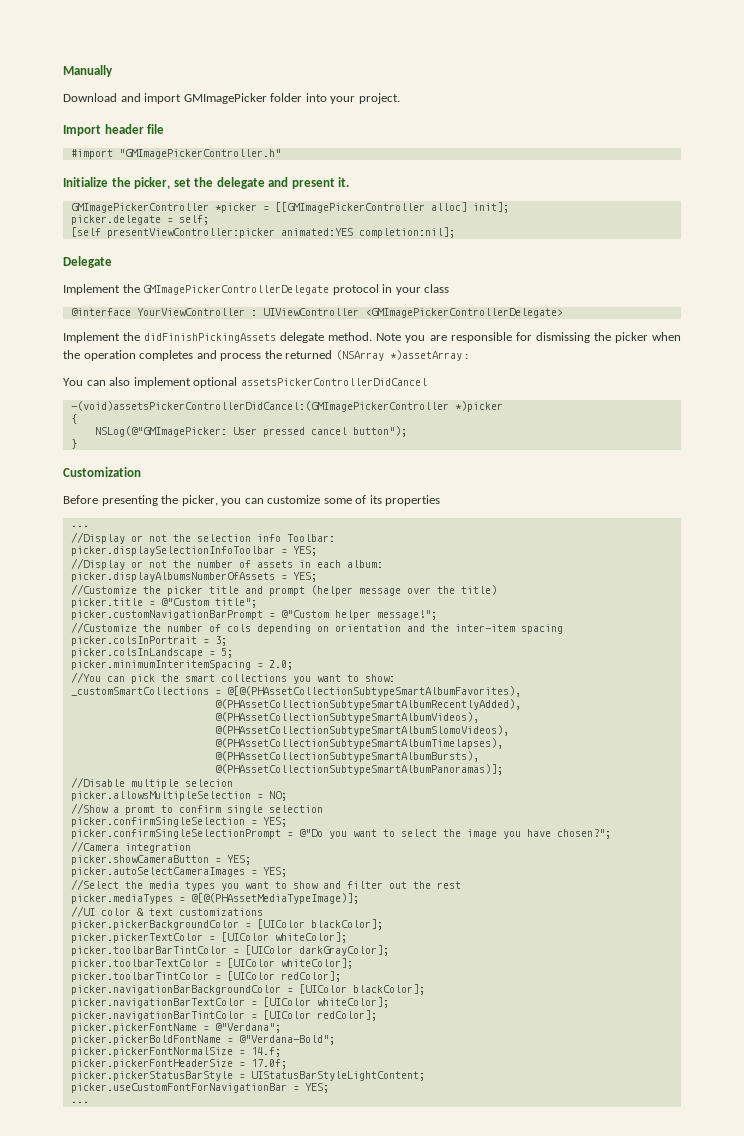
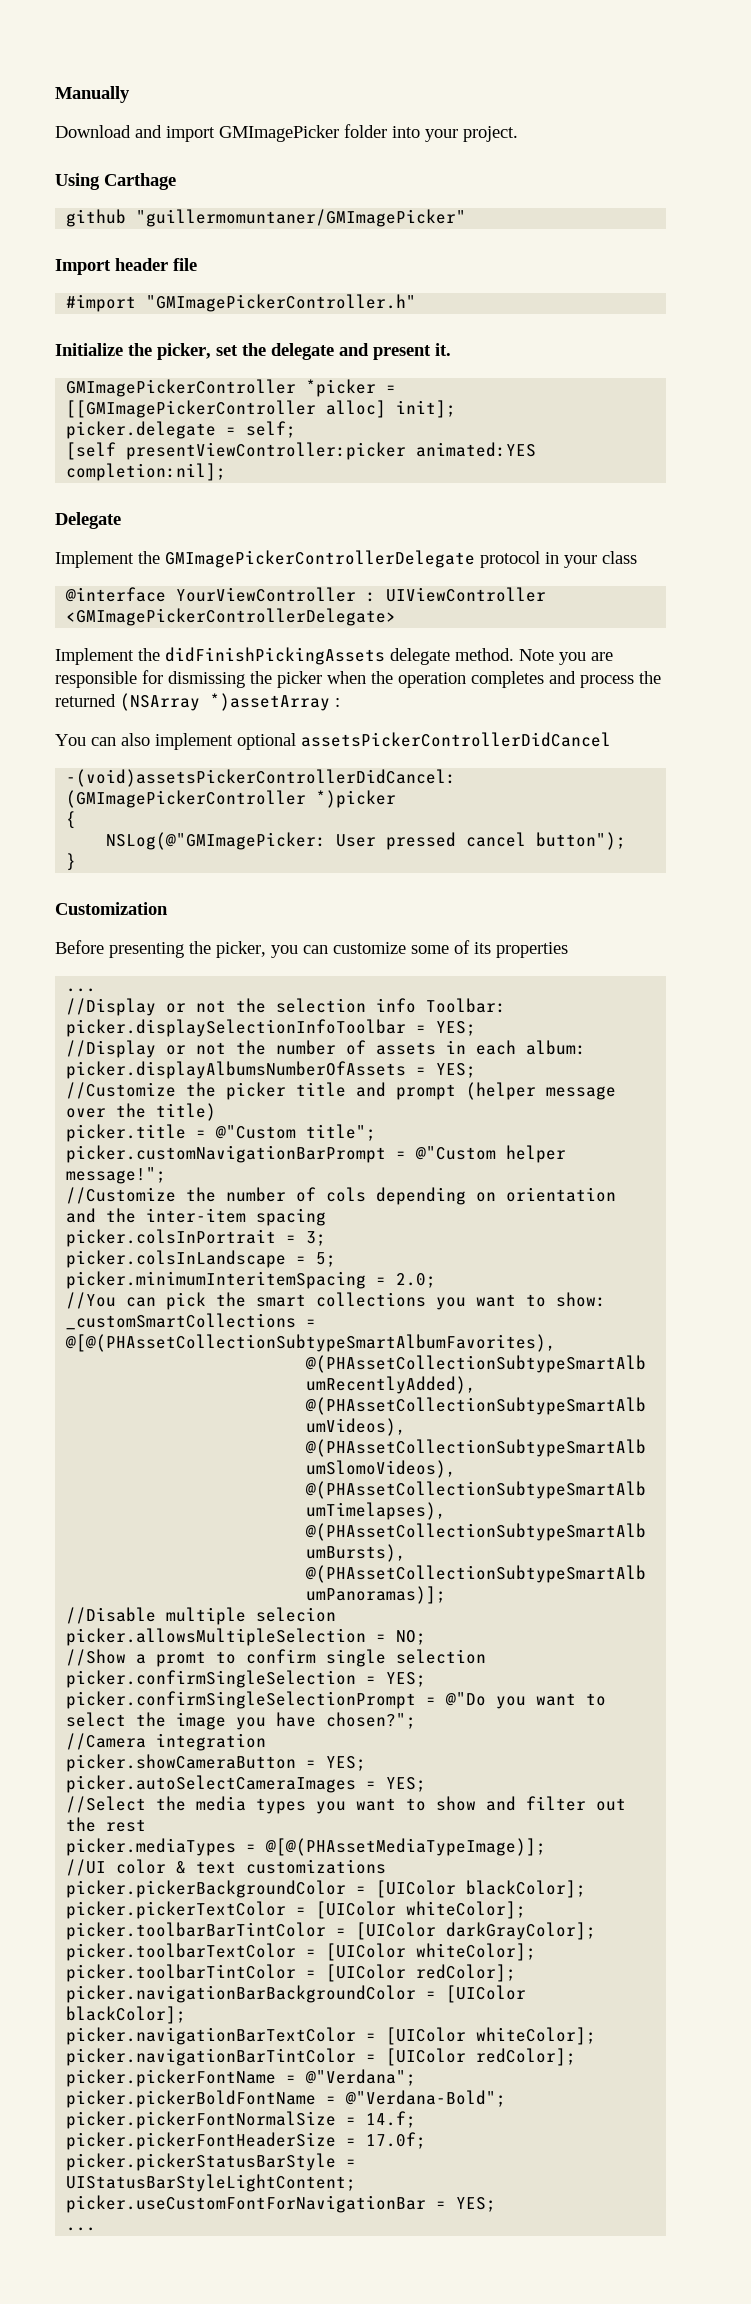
(400, 98) none -> [55,173,176,190] [66,209,467,227] // Using Carthage // github "guillermomuntaner/GMImagePicker"

